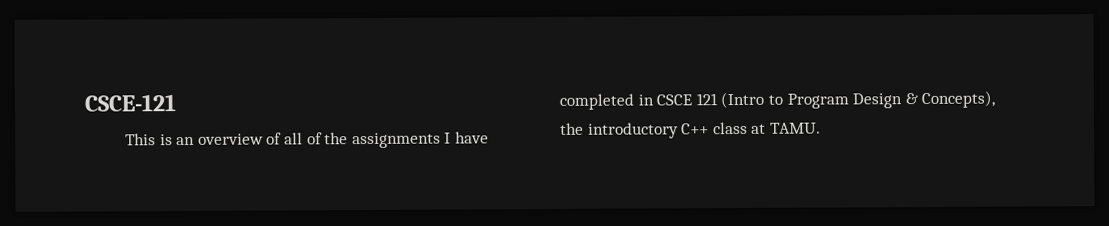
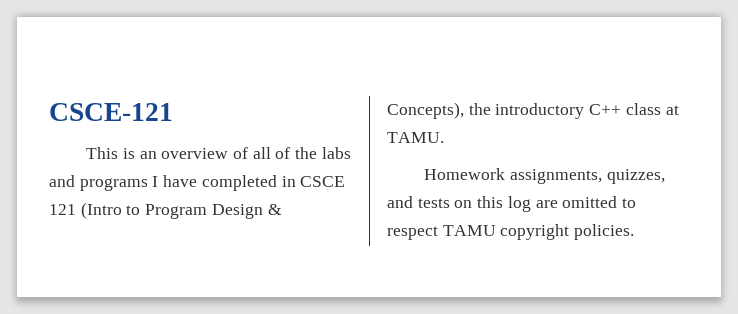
[351,132,441,149] assignments -> [321,147,351,159] [49,175,148,191] labs and programs
(821, 128) none -> [424,168,665,184] [387,196,637,212] [387,224,635,240] // Homework assignments, quizzes, and tests on this log are omitted to respect TAMU copyright policies.

